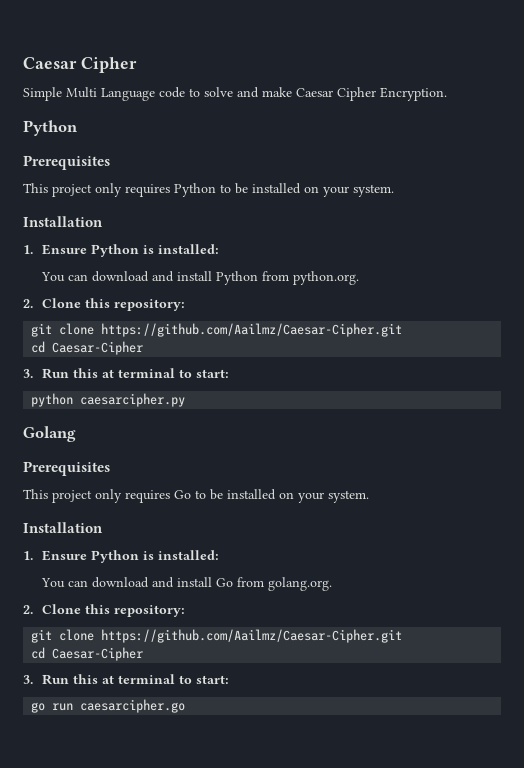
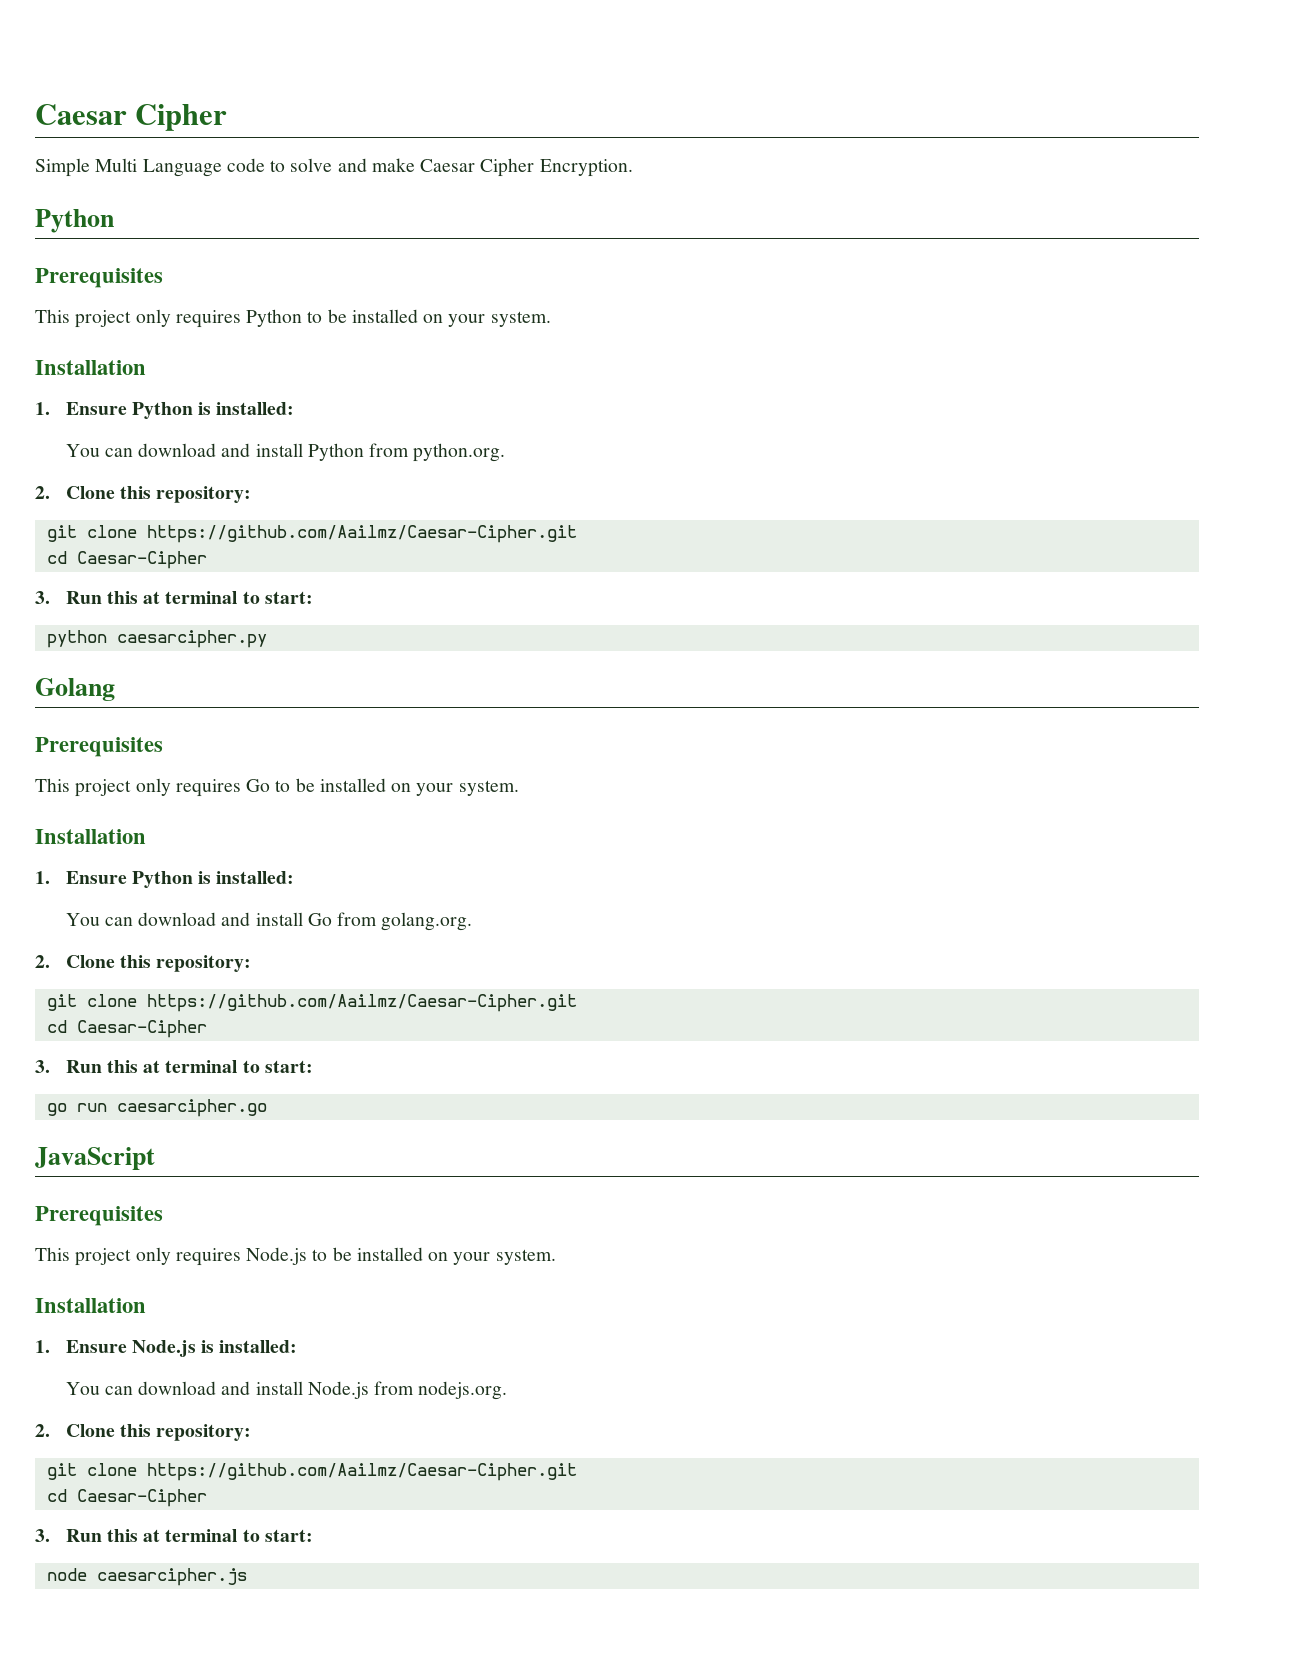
(186, 706) none -> [35,1147,155,1170] [35,1206,163,1226] [35,1247,556,1266] [35,1298,146,1313] [35,1340,298,1357] [65,1381,508,1400] [35,1424,252,1441] [46,1463,577,1481] [46,1489,207,1507] [35,1529,313,1542] [46,1568,247,1586] // JavaScript // Prerequisites // This project only requires Node.js to be installed on your system. // Installation // 1. Ensure Node.js is installed: // You can download and install Node.js from nodejs.org. // 2. Clone this repository: // git clone https://github.com/Aailmz/Caesar-Cipher.git // cd Caesar-Cipher // 3. Run this at terminal to start: // node caesarcipher.js

